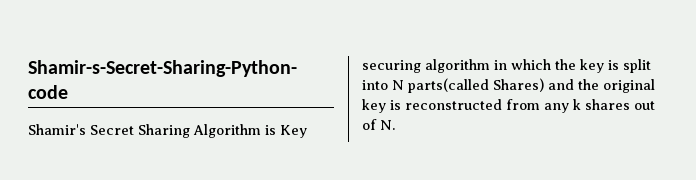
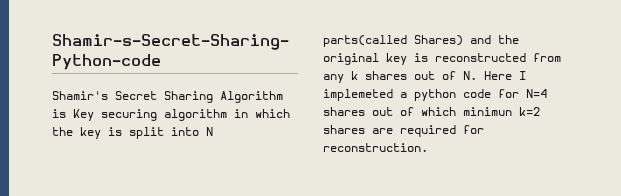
(395, 125) none -> [484,71,526,80] [323,89,547,101] [323,107,540,116] [323,125,484,137] [323,143,428,152] Here I implemeted a python code for N=4 shares out of which minimun k=2 shares are required for reconstruction.

